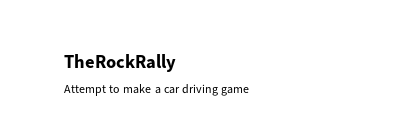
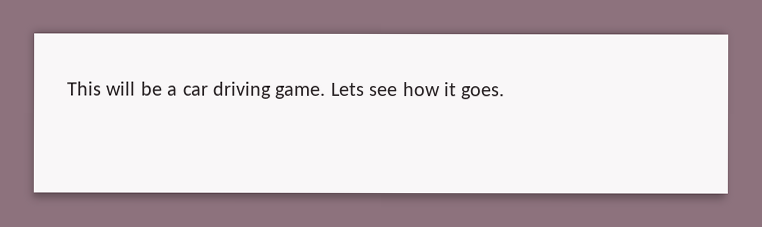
[64,54,176,72] [64,84,250,96] TheRockRally // Attempt to make a car driving game -> [67,81,506,100] This will be a car driving game. Lets see how it goes.

